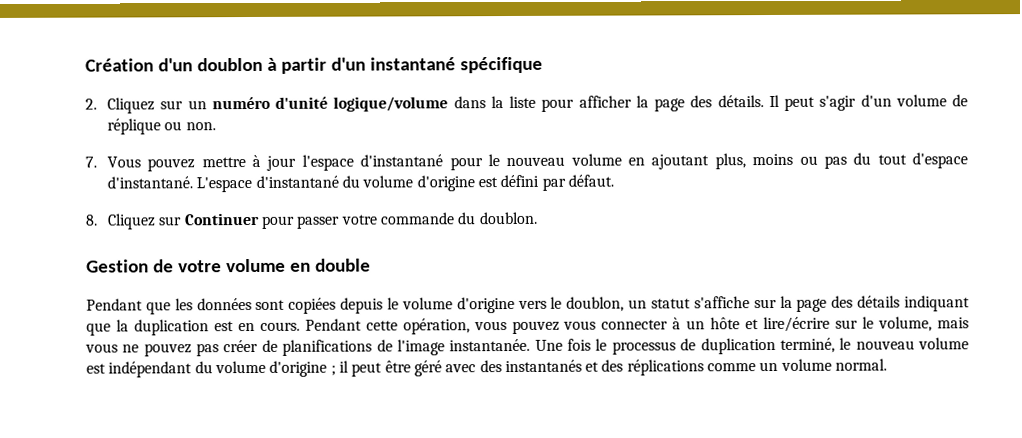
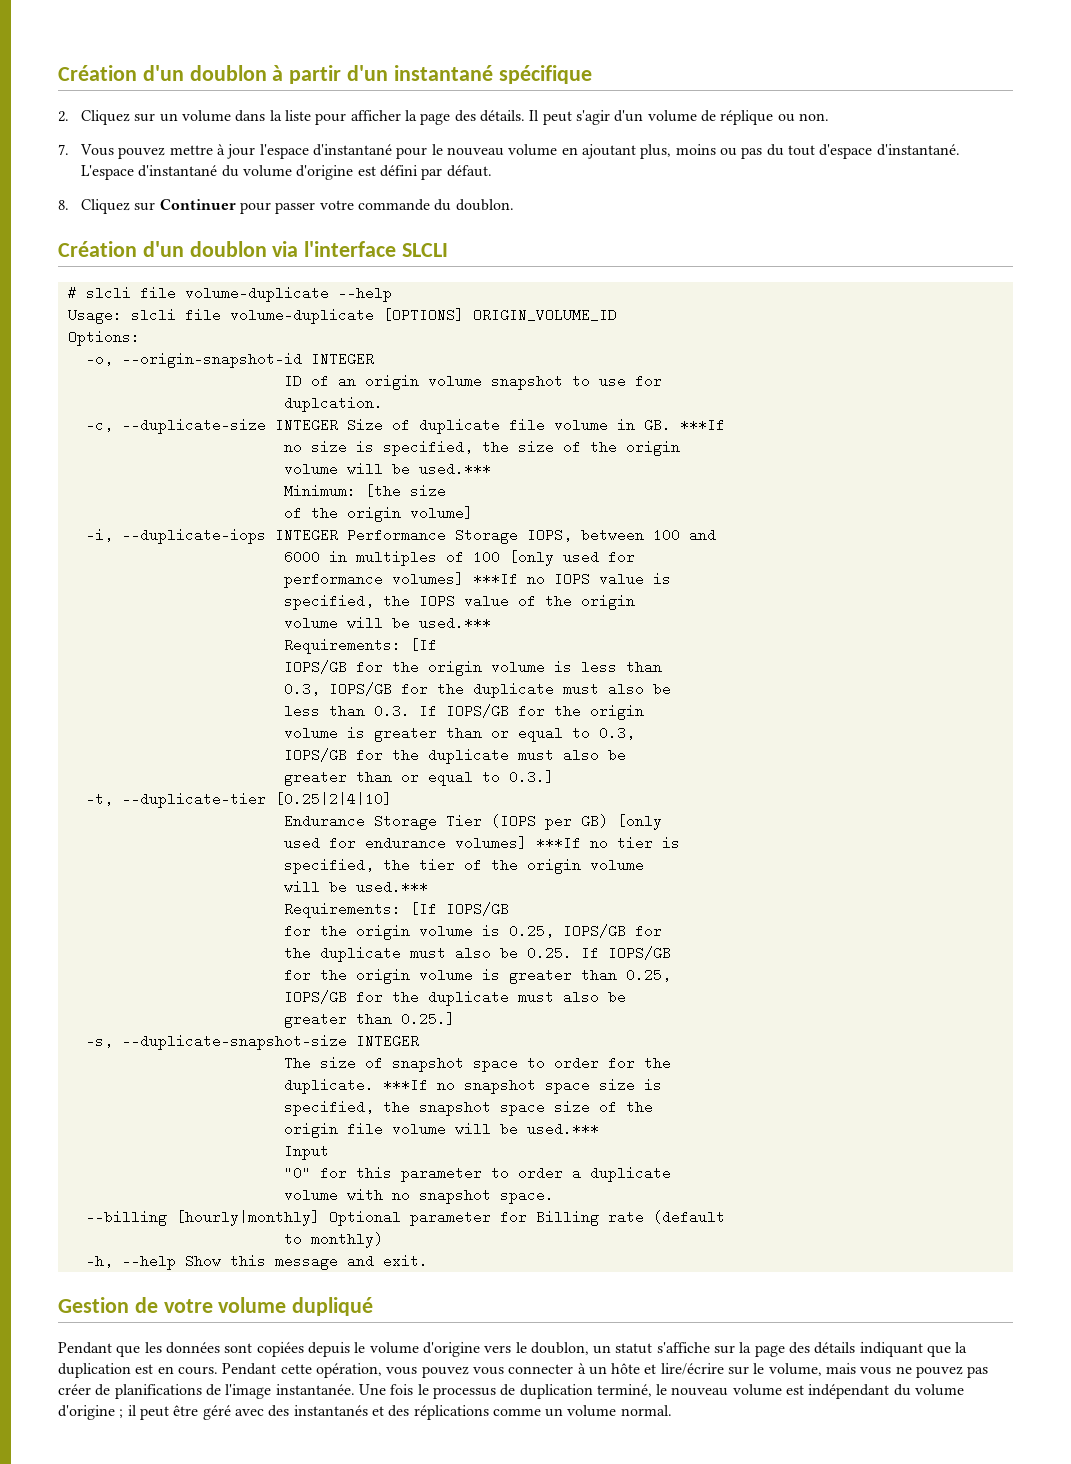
[211,96,449,112] numéro d'unité logique/volume -> [182,110,232,122] volume
(538, 218) none -> [58,241,449,257] [67,286,392,302] [67,308,617,324] [67,330,140,346] [85,352,374,368] [283,374,662,390] [283,396,383,412] [85,418,725,434] [283,440,680,456] [283,462,491,476] [283,484,446,498] [283,506,473,522] [85,528,716,544] [283,550,635,566] [283,572,671,588] [283,594,635,610] [283,616,491,630] [283,638,437,654] [283,660,662,676] [283,682,671,698] [283,704,644,720] [283,726,635,742] [283,748,626,764] [283,770,554,786] [85,792,392,808] [283,814,662,830] [283,836,680,850] [283,858,644,874] [283,880,428,894] [283,902,509,918] [283,924,662,940] [283,946,671,962] [283,968,671,984] [283,990,626,1006] [283,1012,455,1028] [85,1034,419,1050] [283,1056,671,1072] [283,1078,662,1094] [283,1100,653,1116] [283,1122,599,1138] [283,1144,329,1160] [283,1166,671,1182] [283,1188,554,1204] [85,1210,725,1226] [283,1232,383,1248] [85,1254,428,1270] // Création d'un doublon via l'interface SLCLI // # slcli file volume-duplicate --help // Usage: slcli file volume-duplicate [OPTIONS] ORIGIN_VOLUME_ID // Options: // -o, --origin-snapshot-id INTEGER // ID of an origin volume snapshot to use for // duplcation. // -c, --duplicate-size INTEGER Size of duplicate file volume in GB. ***If // no size is specified, the size of the origin // volume will be used.*** // Minimum: [the size // of the origin volume] // -i, --duplicate-iops INTEGER Performance Storage IOPS, between 100 and // 6000 in multiples of 100 [only used for // performance volumes] ***If no IOPS value is // specified, the IOPS value of the origin // volume will be used.*** // Requirements: [If // IOPS/GB for the origin volume is less than // 0.3, IOPS/GB for the duplicate must also be // less than 0.3. If IOPS/GB for the origin // volume is greater than or equal to 0.3, // IOPS/GB for the duplicate must also be // greater than or equal to 0.3.] // -t, --duplicate-tier [0.25|2|4|10] // Endurance Storage Tier (IOPS per GB) [only // used for endurance volumes] ***If no tier is // specified, the tier of the origin volume // will be used.*** // Requirements: [If IOPS/GB // for the origin volume is 0.25, IOPS/GB for // the duplicate must also be 0.25. If IOPS/GB // for the origin volume is greater than 0.25, // IOPS/GB for the duplicate must also be // greater than 0.25.] // -s, --duplicate-snapshot-size INTEGER // The size of snapshot space to order for the // duplicate. ***If no snapshot space size is // specified, the snapshot space size of the // origin file volume will be used.*** // Input // "0" for this parameter to order a duplicate // volume with no snapshot space. // --billing [hourly|monthly] Optional parameter for Billing rate (default // to monthly) // -h, --help Show this message and exit.
[289,258,371,272] en double -> [292,1297,374,1316] dupliqué

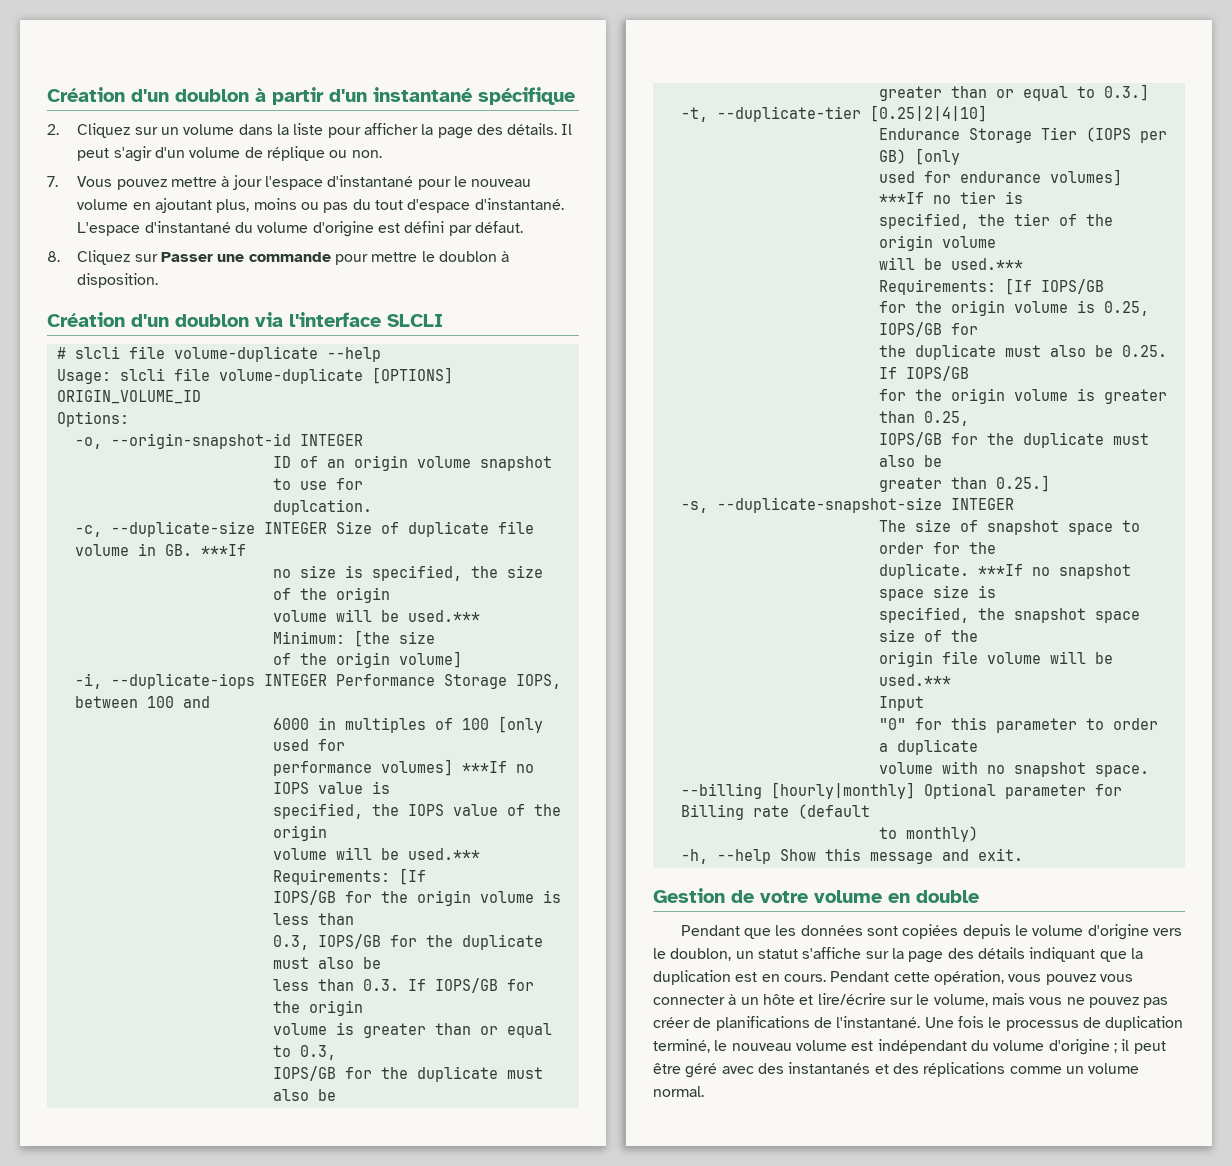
[159,199,514,214] Continuer pour passer votre commande du doublon. -> [160,251,510,265] [77,273,159,288] Passer une commande pour mettre le doublon à disposition.
[292,1297,374,1316] dupliqué -> [888,890,979,903] en double
[225,1384,355,1399] l'image instantanée. -> [836,1016,921,1028] l'instantané.

